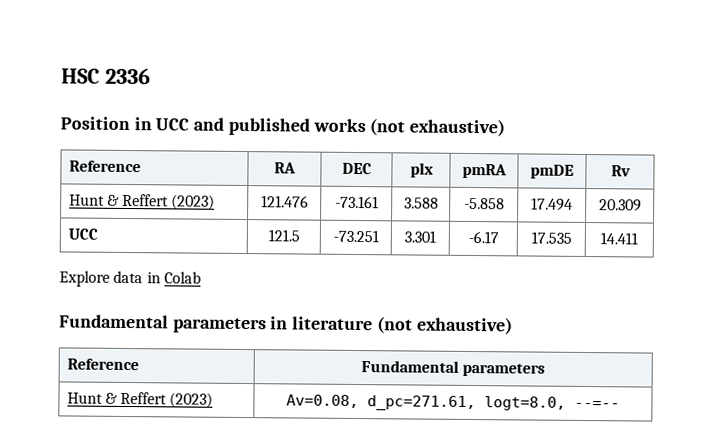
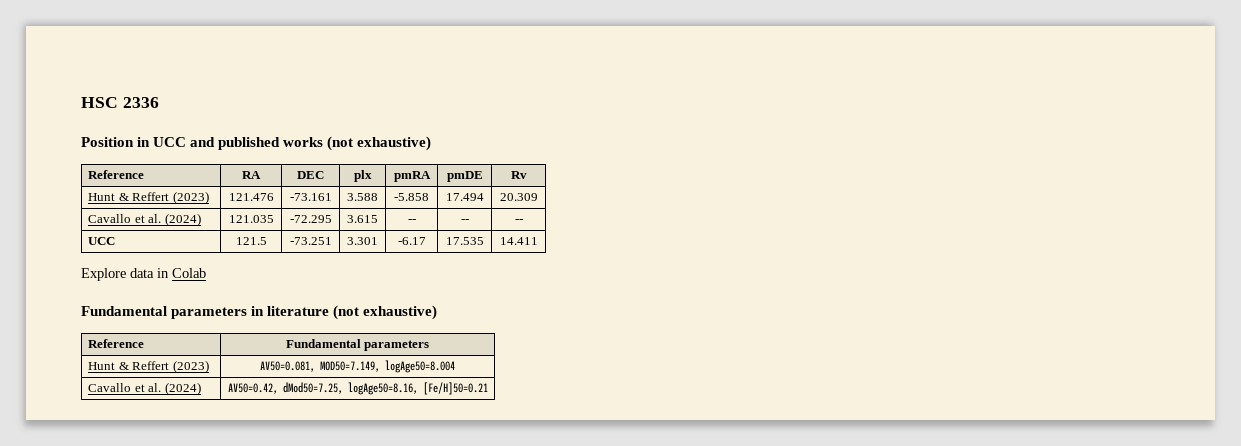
(642, 205) none -> [88,213,201,226] [228,215,274,223] [289,215,332,223] [347,215,378,223] [407,219,416,223] [460,219,469,223] [514,219,523,223] // Cavallo et al. (2024) | 121.035 | -72.295 | 3.615 | -- | -- | --
[286,394,620,412] Av=0.08, d_pc=271.61, logt=8.0, --=-- -> [260,360,455,373] [88,382,201,395] [227,382,488,395] AV50=0.081, MOD50=7.149, logAge50=8.004 // Cavallo et al. (2024) | AV50=0.42, dMod50=7.25, logAge50=8.16, [Fe/H]50=0.21

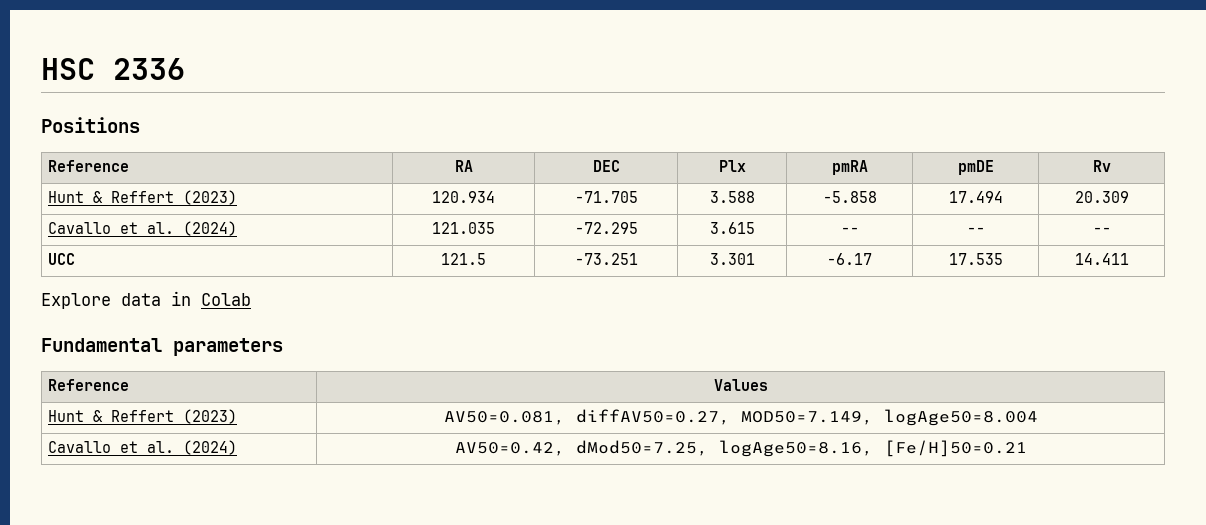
[81,136,432,151] Position in UCC and published works (not exhaustive) -> [41,117,140,133] Positions
[353,170,372,182] plx -> [718,160,746,172] Plx
[228,193,274,201] [289,193,332,201] 121.476 | -73.161 -> [432,191,495,203] [574,191,638,203] 120.934 | -71.705
[251,305,438,320] [88,339,145,348] [285,339,430,351] in literature (not exhaustive) // Reference | Fundamental parameters -> [47,379,129,391] [713,379,768,391] // Reference | Values
(315, 366) none -> [575,409,730,425] diffAV50=0.27,

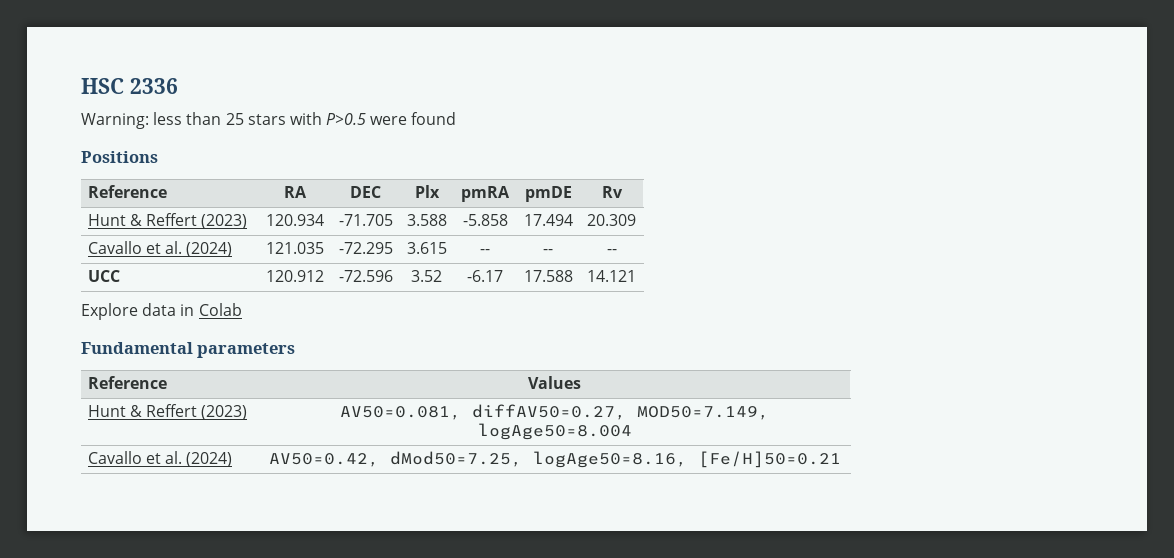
(185, 69) none -> [81,112,457,129] // Warning: less than 25 stars with P>0.5 were found
[441,253,486,265] [574,253,638,265] [709,253,755,265] 121.5 | -73.251 | 3.301 -> [266,270,324,282] [338,270,393,282] [410,270,442,282] 120.912 | -72.596 | 3.52
[948,253,1003,265] [1074,253,1129,265] 17.535 | 14.411 -> [523,270,573,282] [587,270,636,282] 17.588 | 14.121

